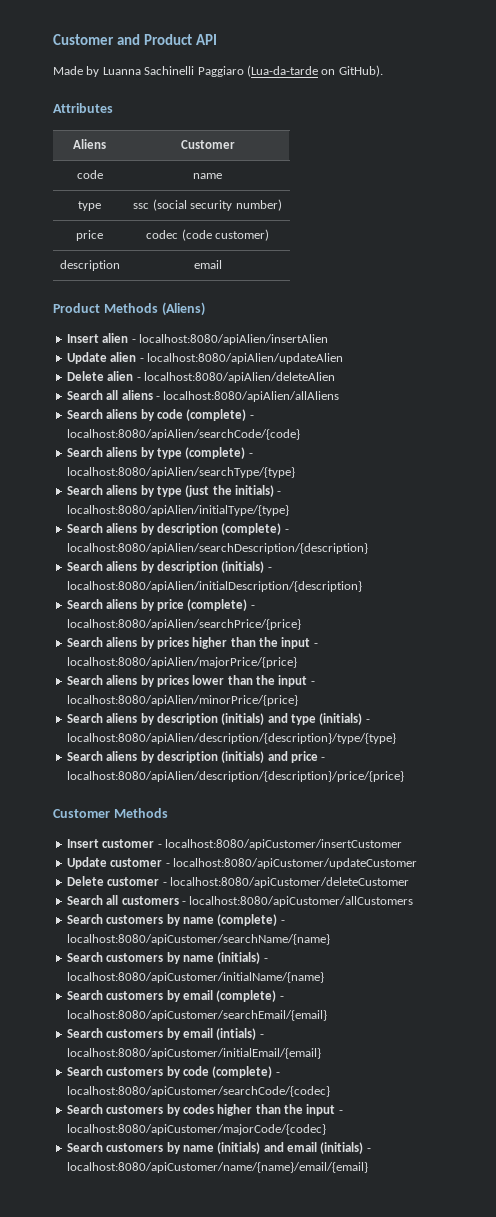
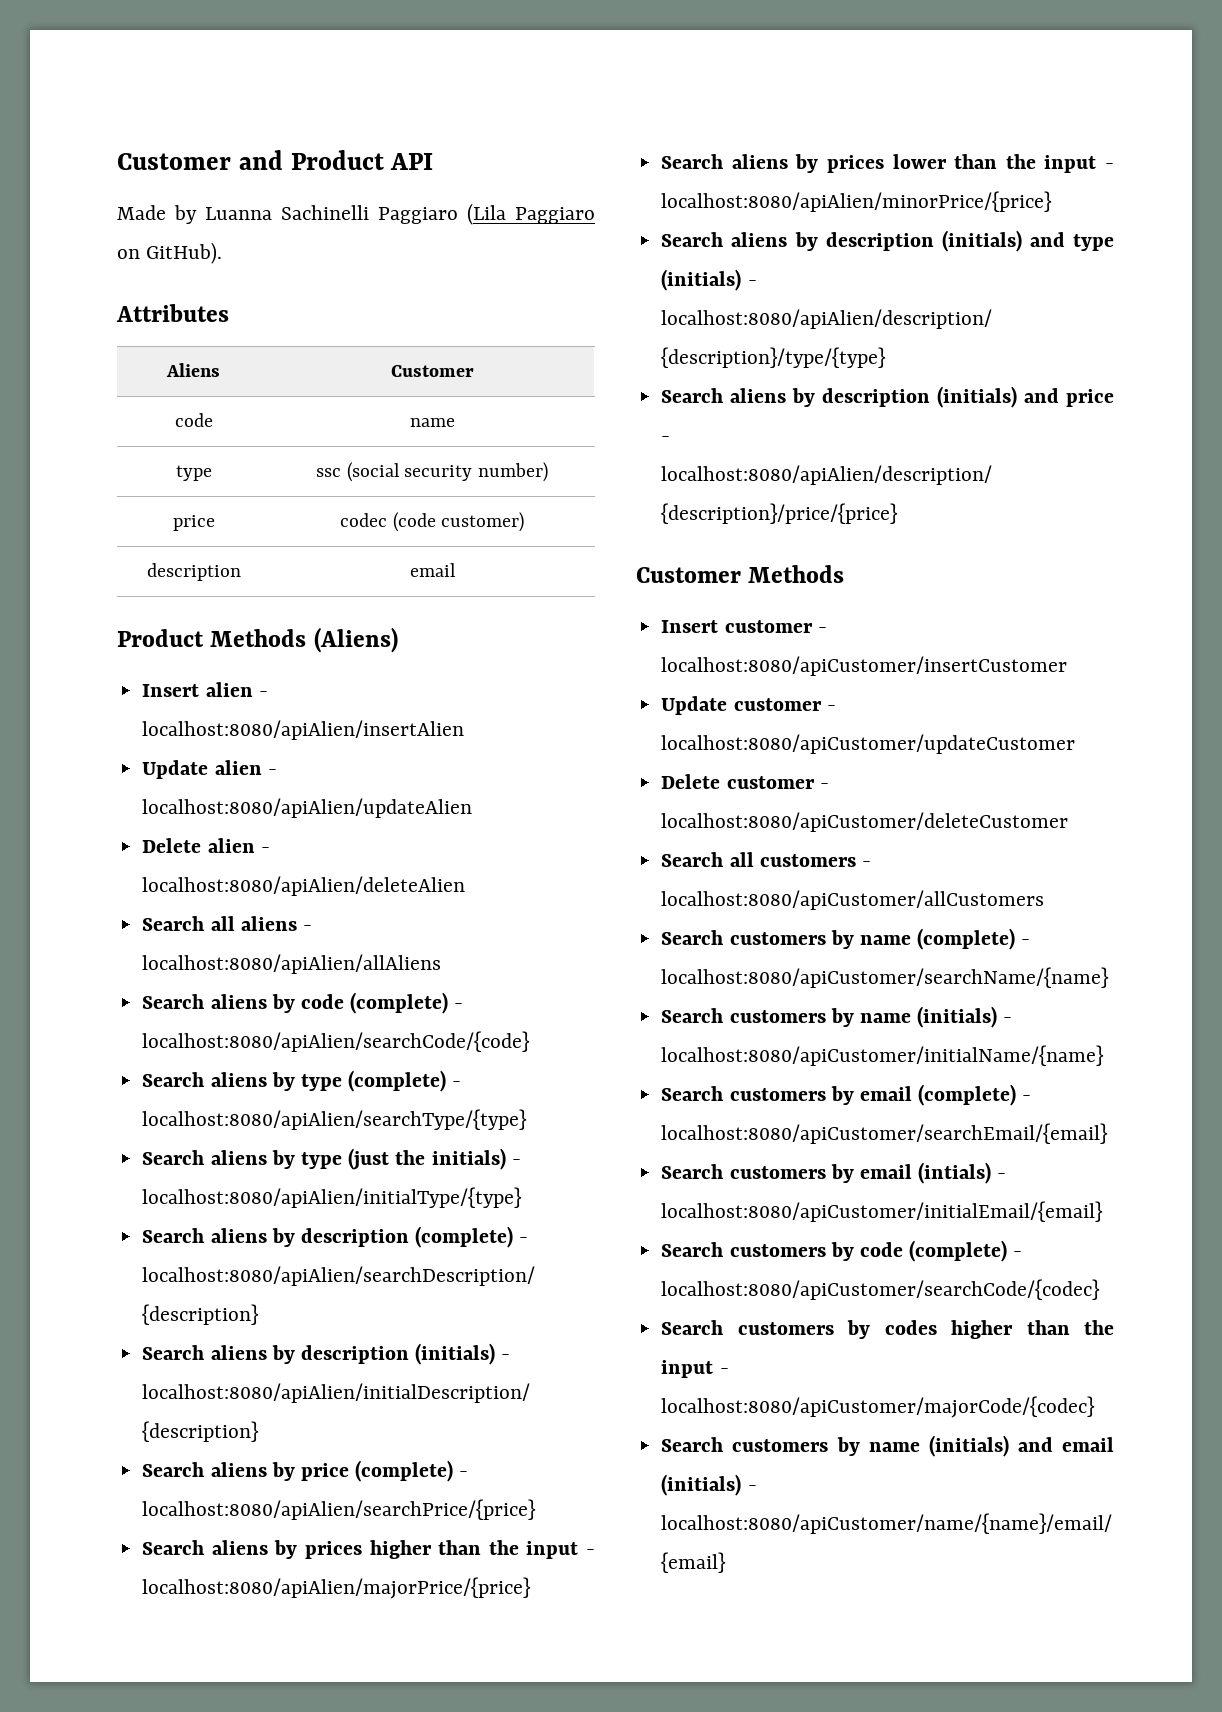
[246,65,318,77] (Lua-da-tarde -> [467,203,595,225] (Lila Paggiaro

